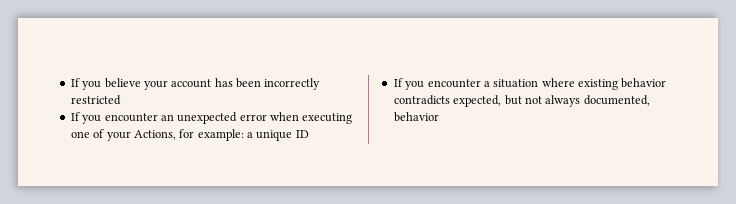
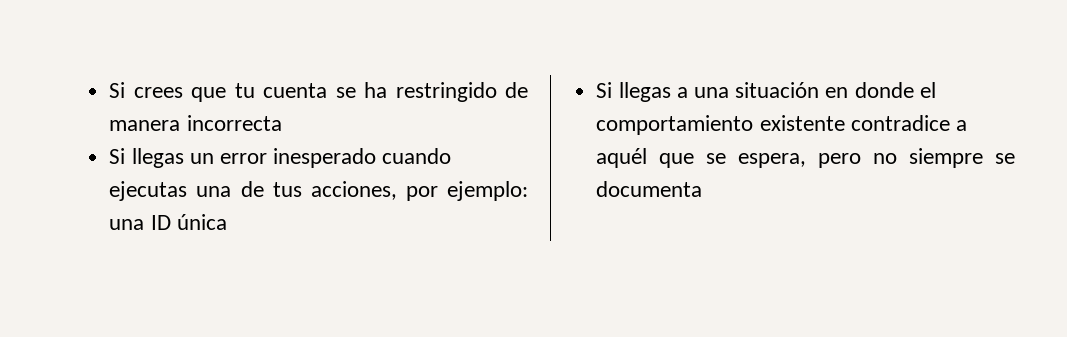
[70,78,321,90] [70,95,121,105] [70,112,353,124] [70,129,309,141] [393,78,667,90] [393,95,650,107] [393,112,439,122] If you believe your account has been incorrectly restricted // If you encounter an unexpected error when executing one of your Actions, for example: a unique ID // If you encounter a situation where existing behavior contradicts expected, but not always documented, behavior -> [109,82,528,102] [109,115,282,131] [109,148,452,168] [109,181,528,201] [109,214,227,230] [596,82,936,102] [596,115,967,135] [596,148,1015,168] [596,181,703,197] Si crees que tu cuenta se ha restringido de manera incorrecta // Si llegas un error inesperado cuando ejecutas una de tus acciones, por ejemplo: una ID única // Si llegas a una situación en donde el comportamiento existente contradice a aquél que se espera, pero no siempre se documenta

